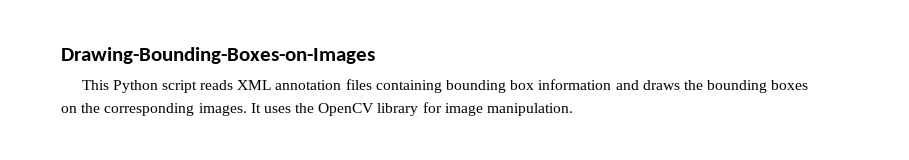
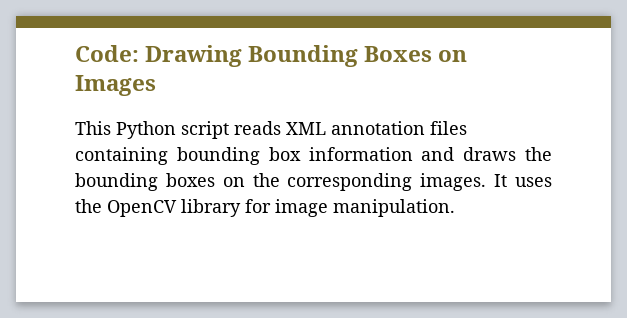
[61,47,375,64] Drawing-Bounding-Boxes-on-Images -> [75,45,468,67] [75,75,156,96] Code: Drawing Bounding Boxes on Images

